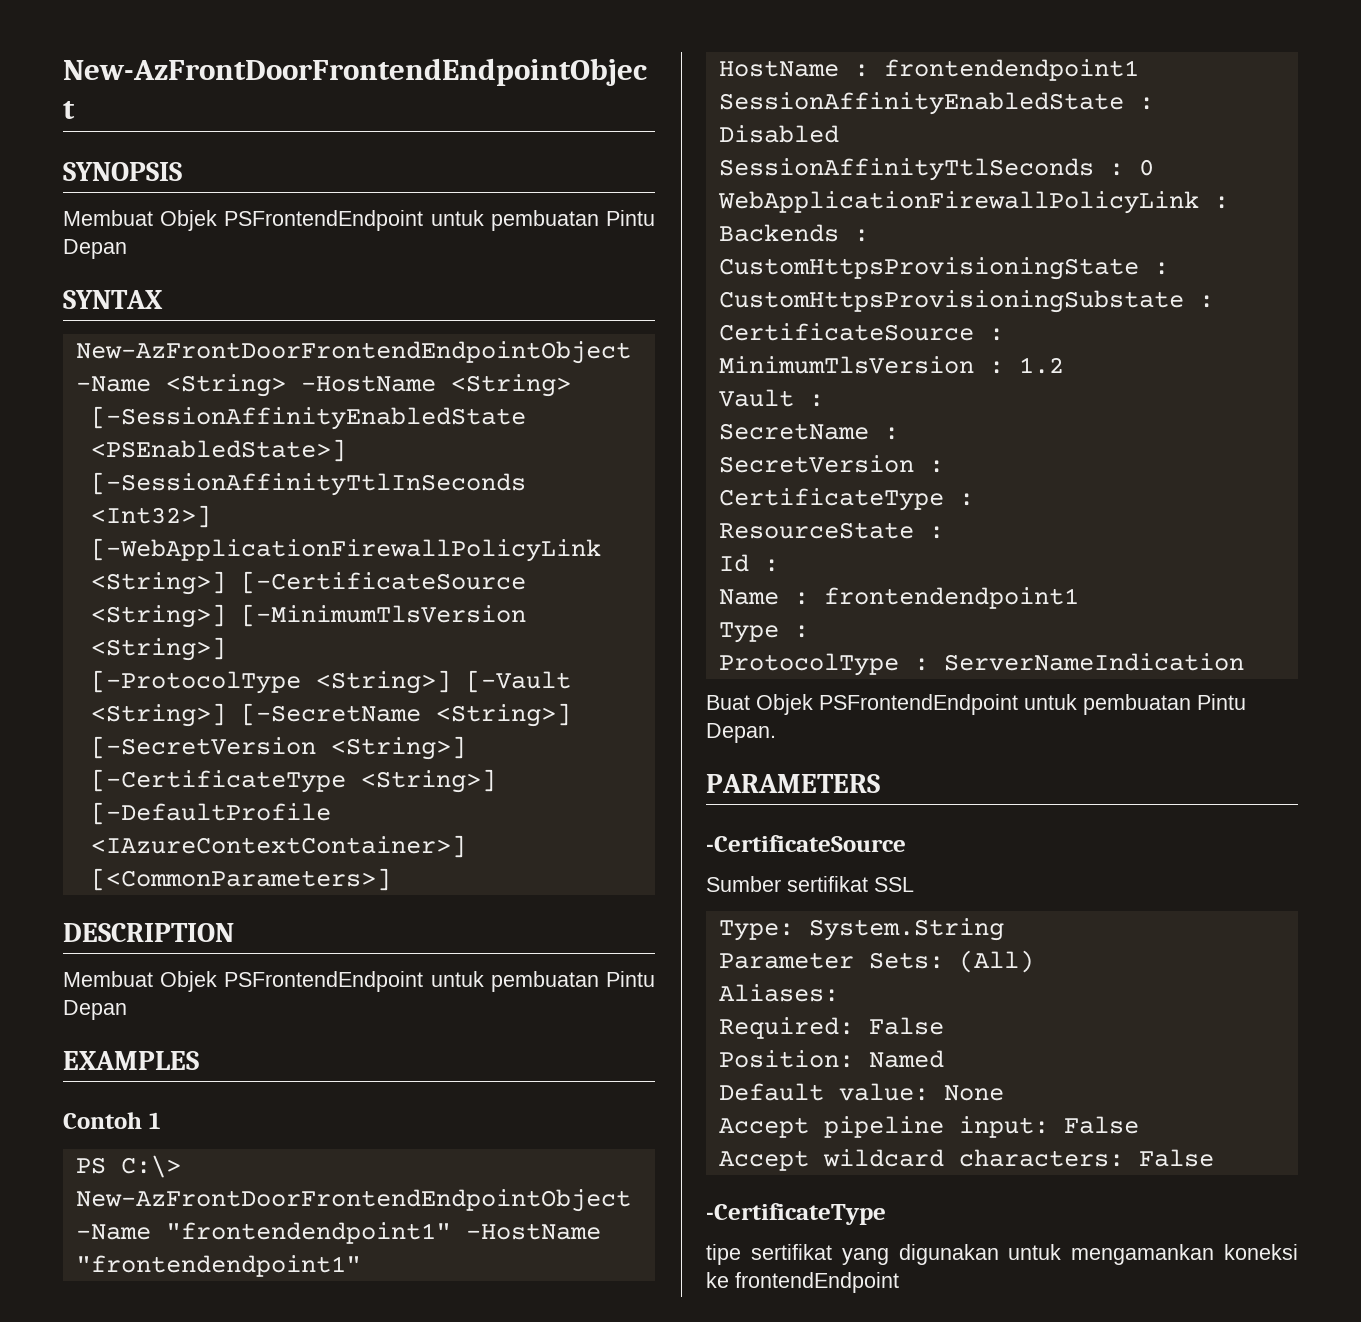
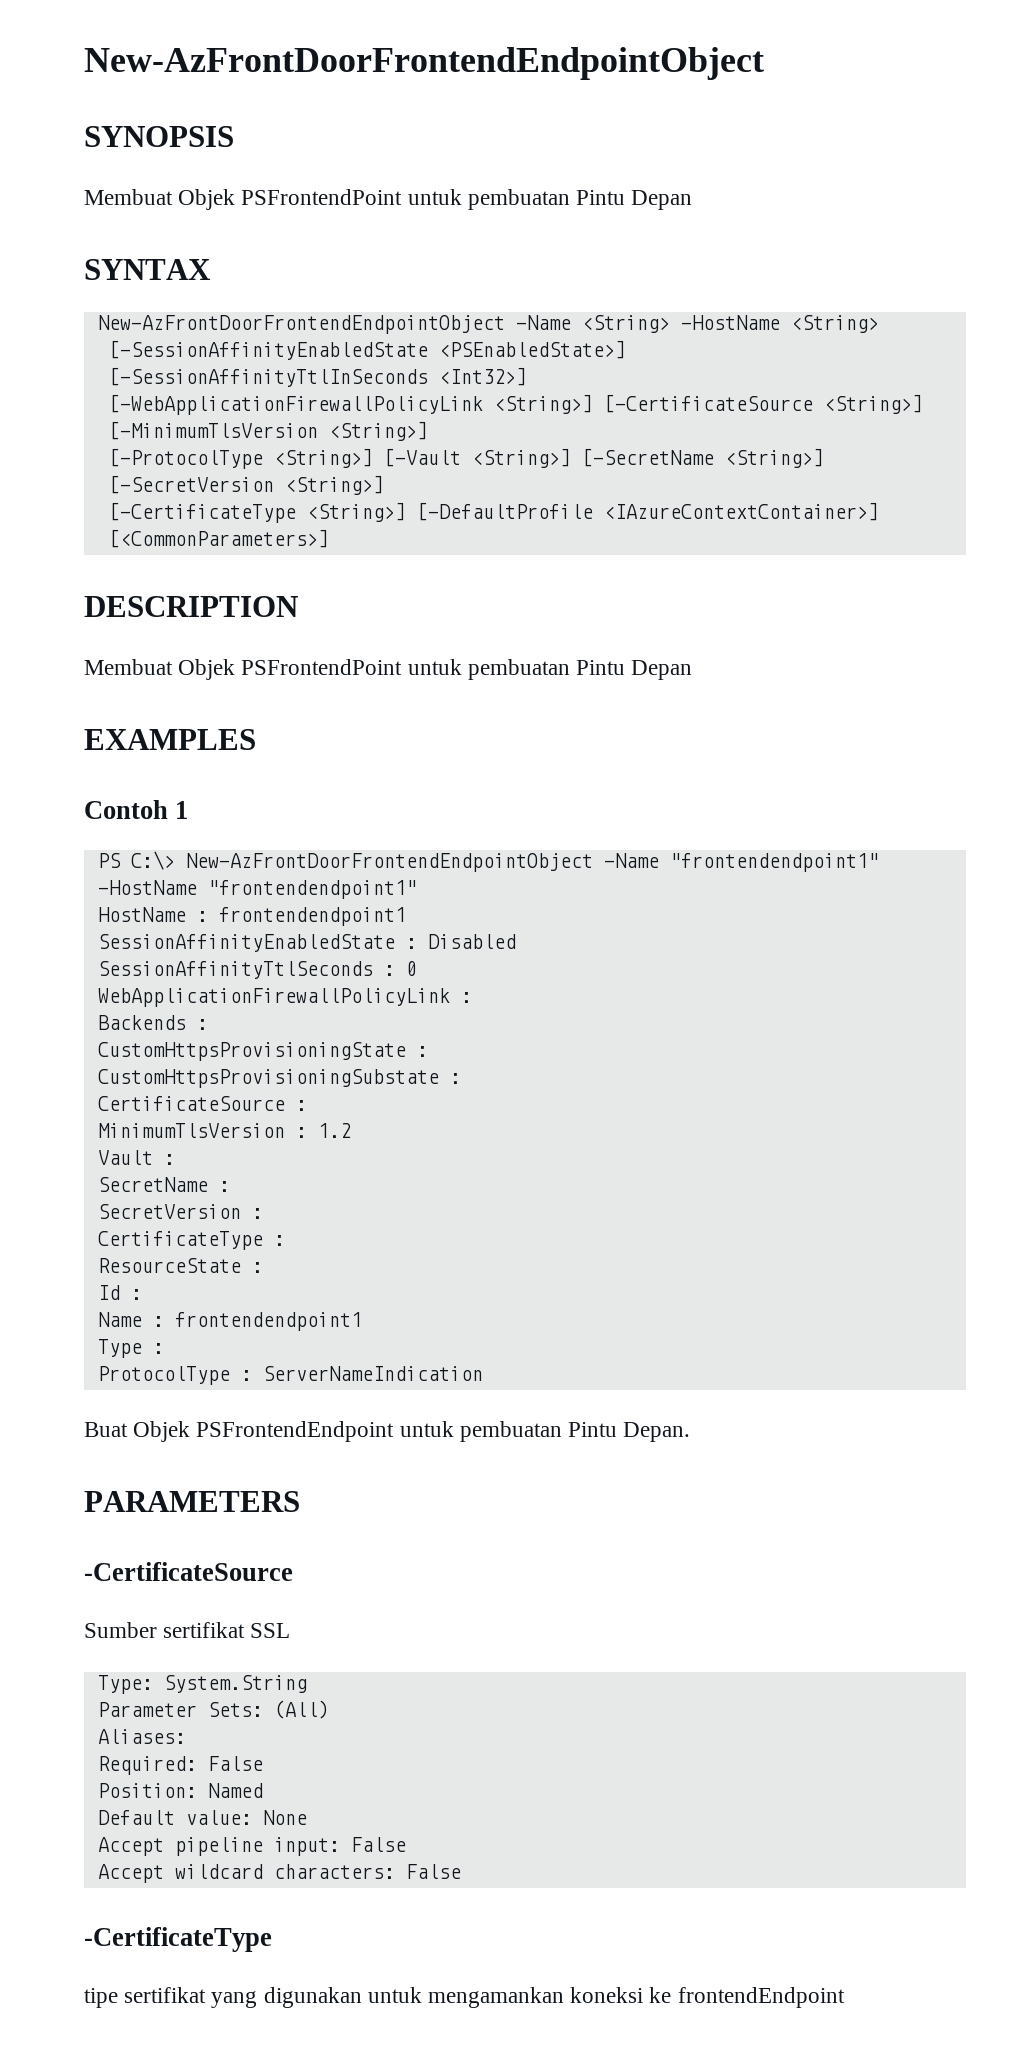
[224,210,424,231] PSFrontendEndpoint -> [241,189,403,205] PSFrontendPoint
[224,971,424,992] PSFrontendEndpoint -> [241,659,403,675] PSFrontendPoint

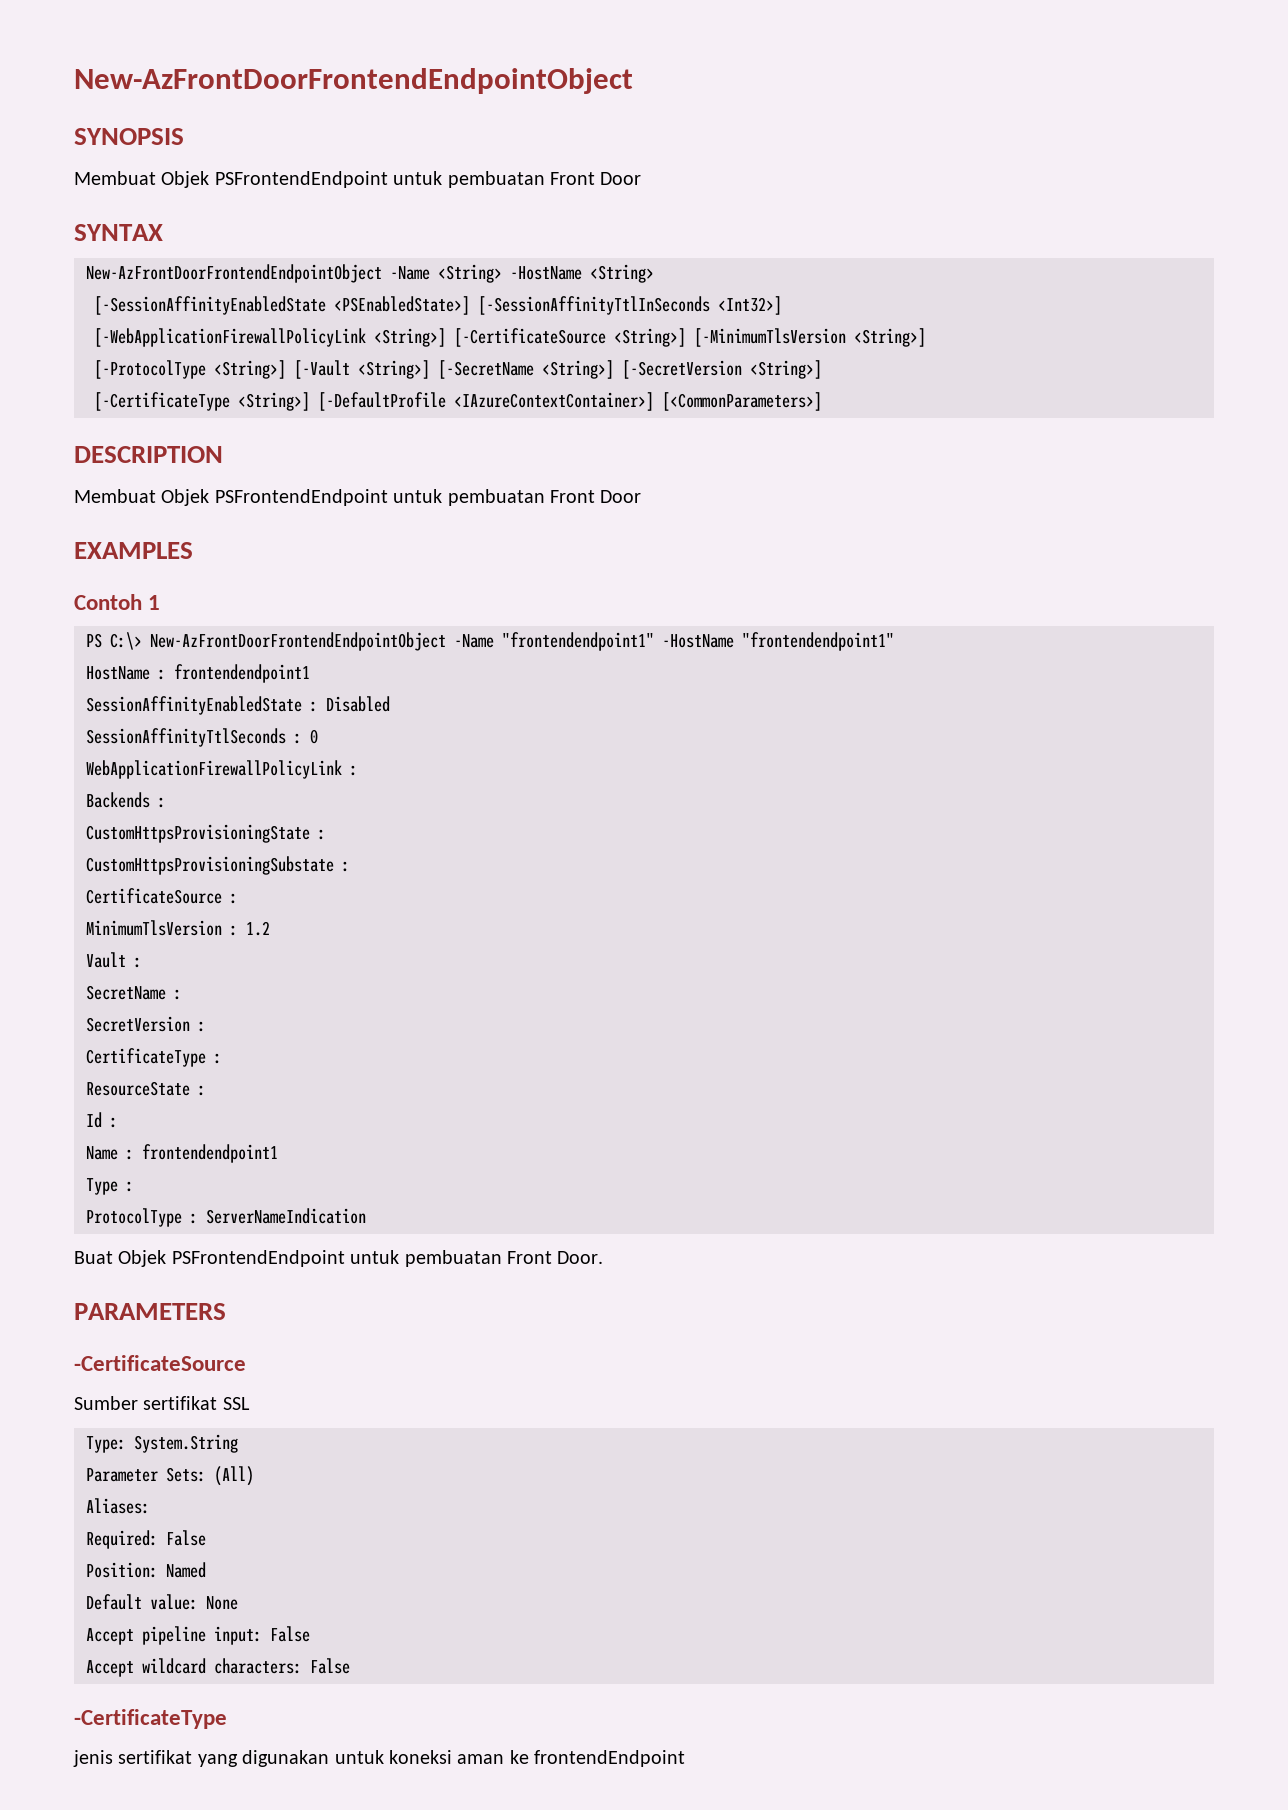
[241,189,693,210] PSFrontendPoint untuk pembuatan Pintu Depan -> [214,171,642,188] PSFrontendEndpoint untuk pembuatan Front Door
[241,659,693,680] PSFrontendPoint untuk pembuatan Pintu Depan -> [214,489,642,506] PSFrontendEndpoint untuk pembuatan Front Door
[568,1422,691,1442] Pintu Depan. -> [506,1251,604,1264] Front Door.
[84,1988,118,2008] tipe -> [73,1750,113,1767] jenis
[428,1987,644,2008] mengamankan koneksi -> [389,1750,505,1764] koneksi aman

